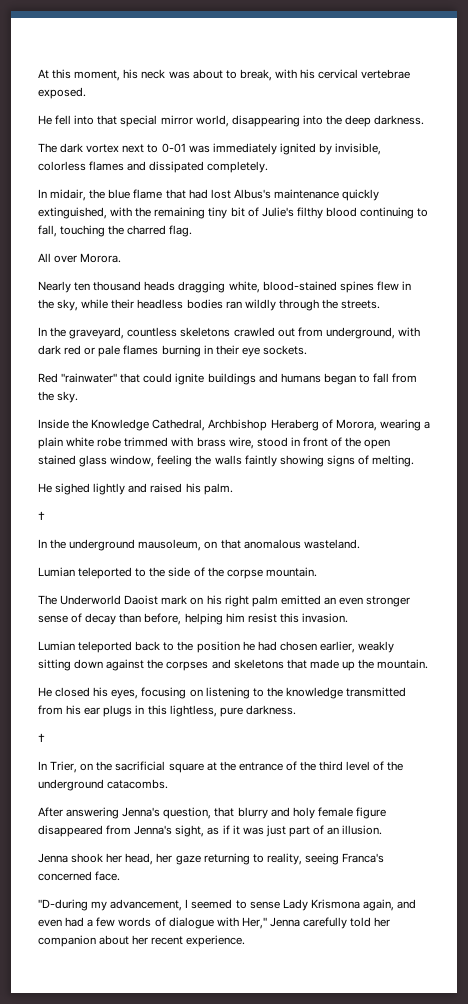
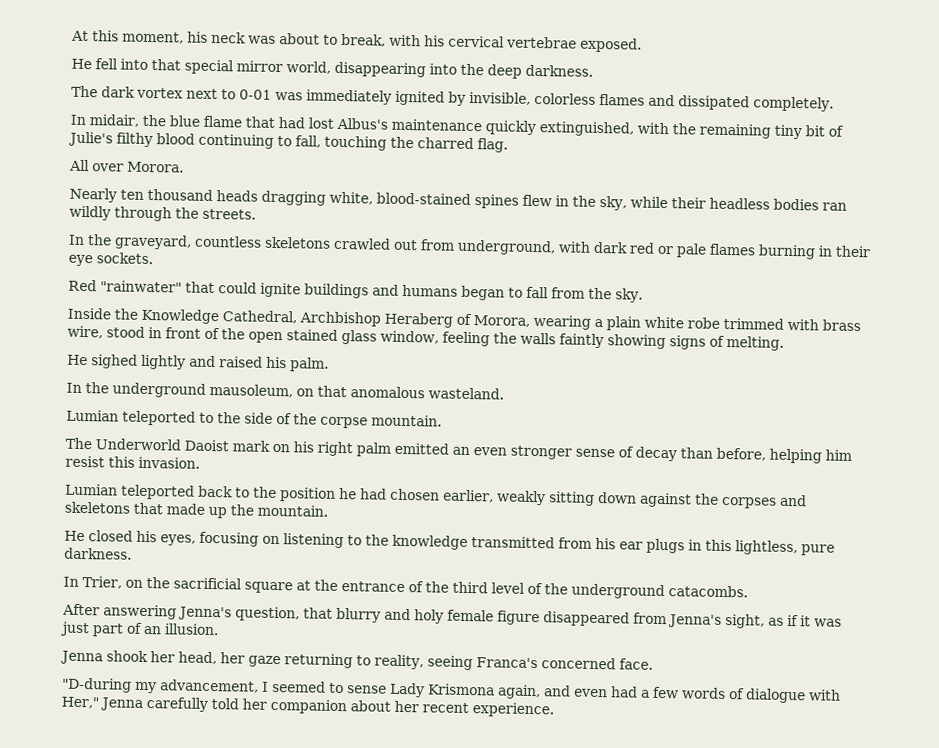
[38,511,45,520] // † -> (329, 364) none
[38,733,45,742] // † -> (132, 553) none

